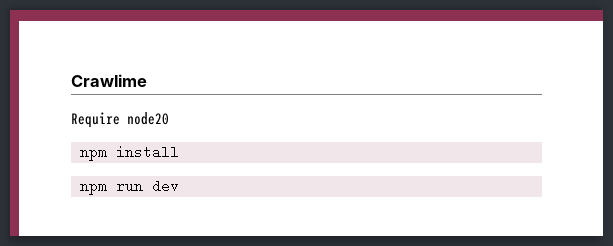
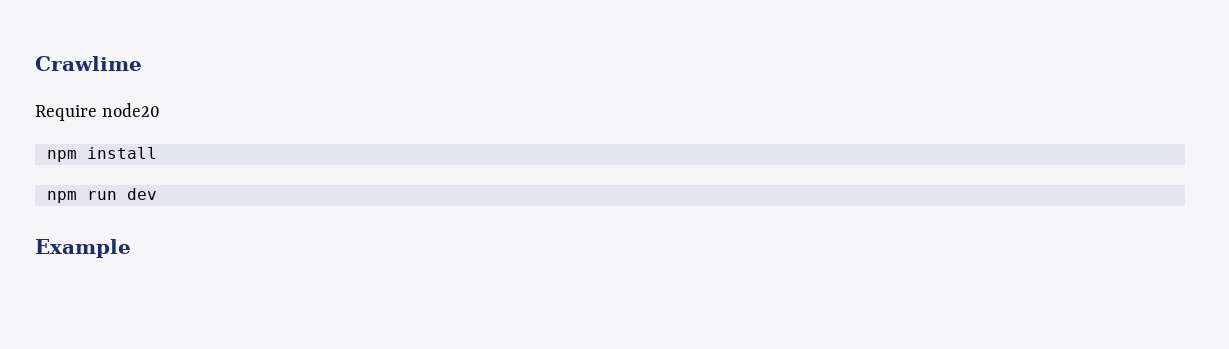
(179, 186) none -> [35,239,131,258] // Example

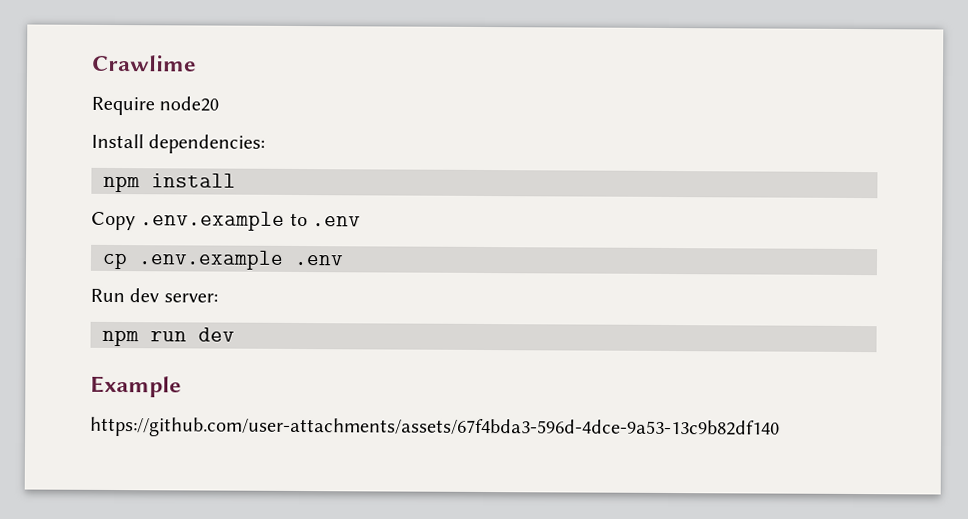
(161, 110) none -> [91,133,266,154] // Install dependencies:
(157, 153) none -> [91,211,362,231] [102,250,344,270] [90,288,218,303] // Copy .env.example to .env // cp .env.example .env // Run dev server:
(131, 248) none -> [90,416,780,440] // https://github.com/user-attachments/assets/67f4bda3-596d-4dce-9a53-13c9b82df140

